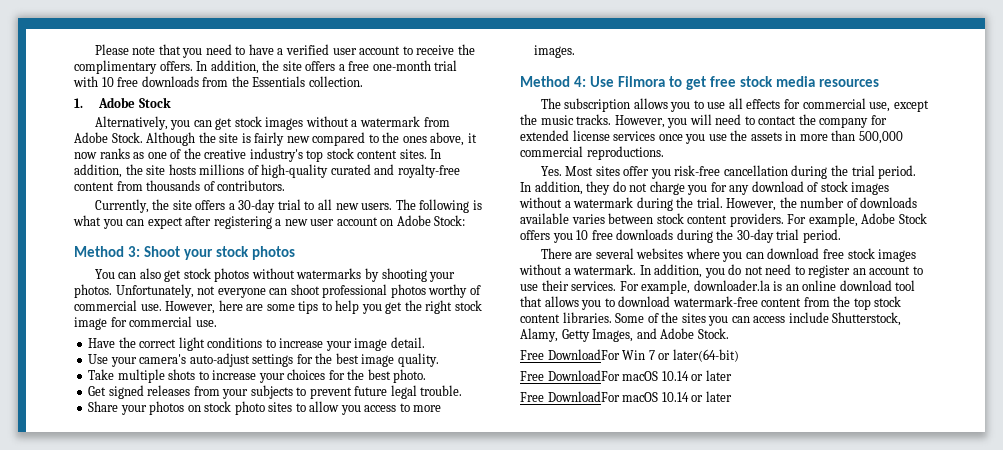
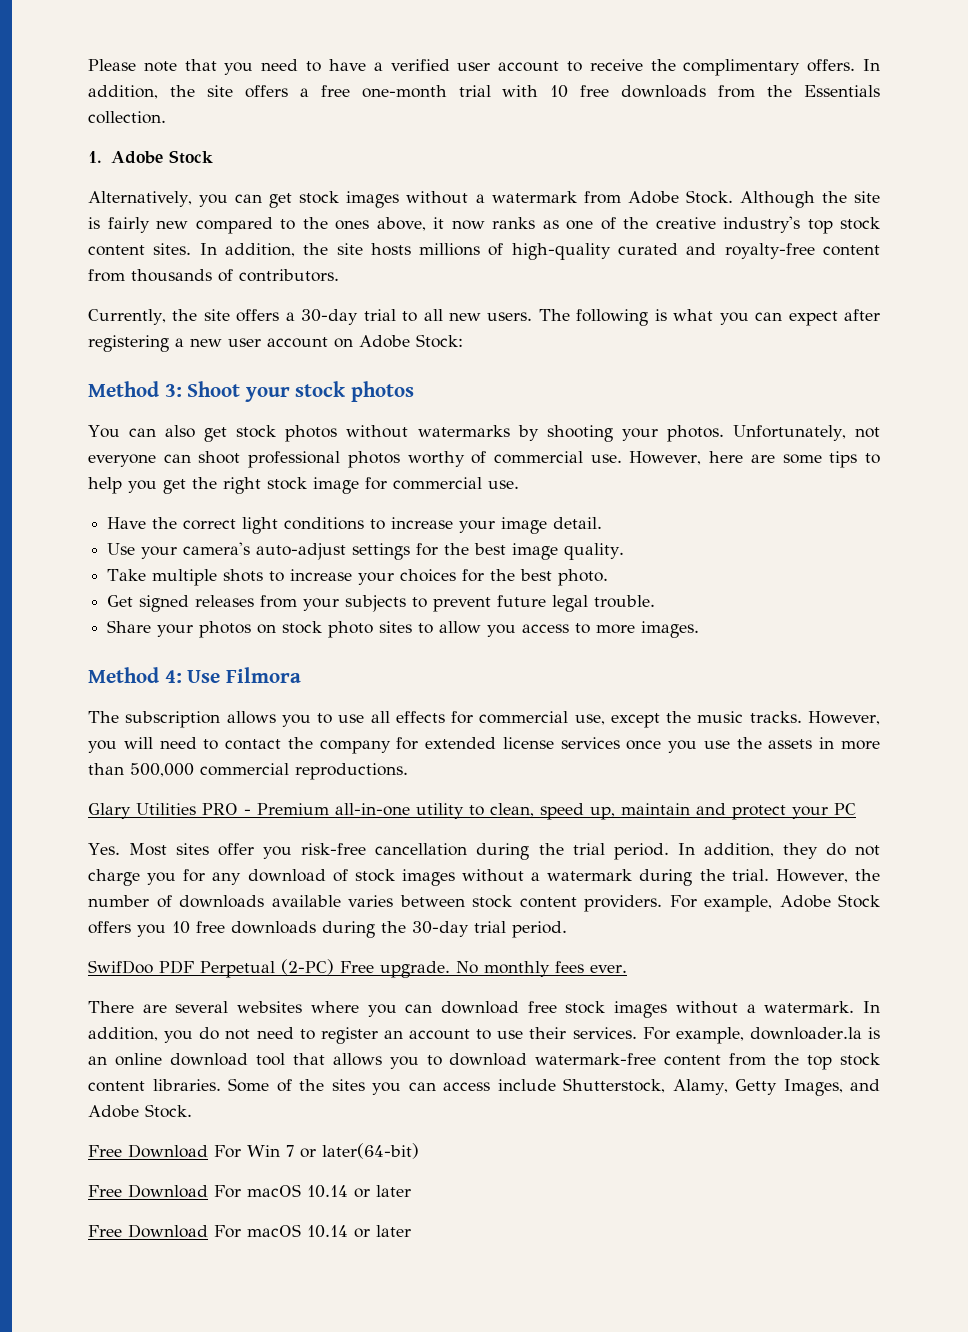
[669,76,880,90] to get free stock media resources -> (301, 675) none
(664, 153) none -> [88,803,856,820] // Glary Utilities PRO - Premium all-in-one utility to clean, speed up, maintain and protect your PC
(841, 236) none -> [88,959,627,978] // SwifDoo PDF Perpetual (2-PC) Free upgrade. No monthly fees ever.
[547,349,620,360] DownloadFor -> [128,1144,241,1158] Download For
[547,370,620,381] DownloadFor -> [128,1184,241,1198] Download For
[547,391,620,402] DownloadFor -> [128,1224,241,1238] Download For

